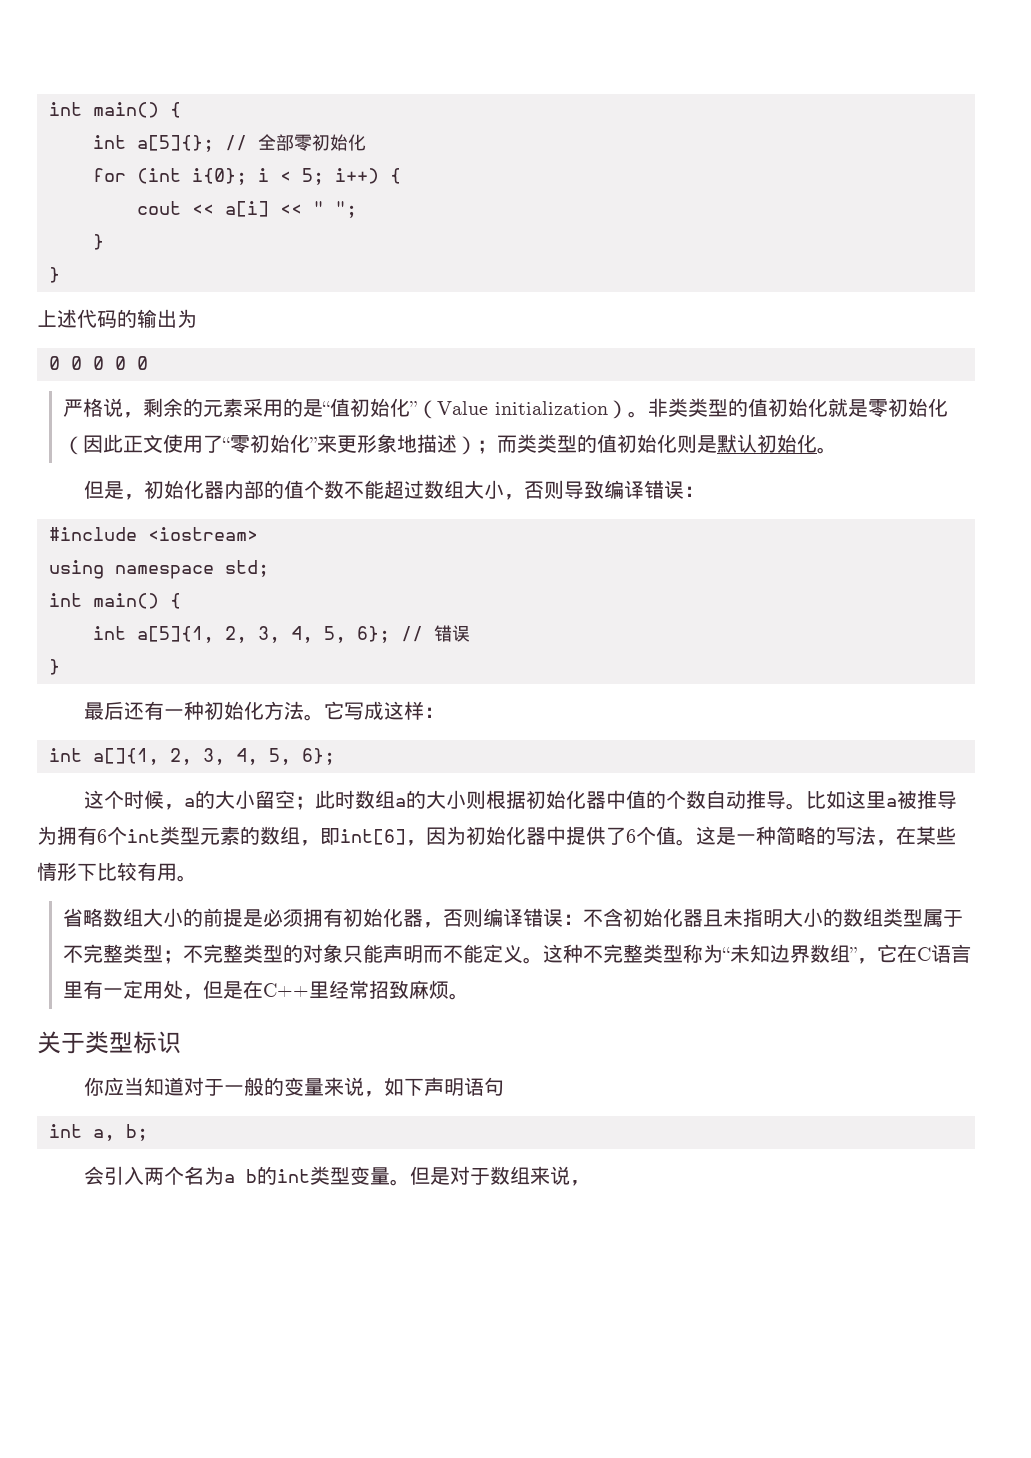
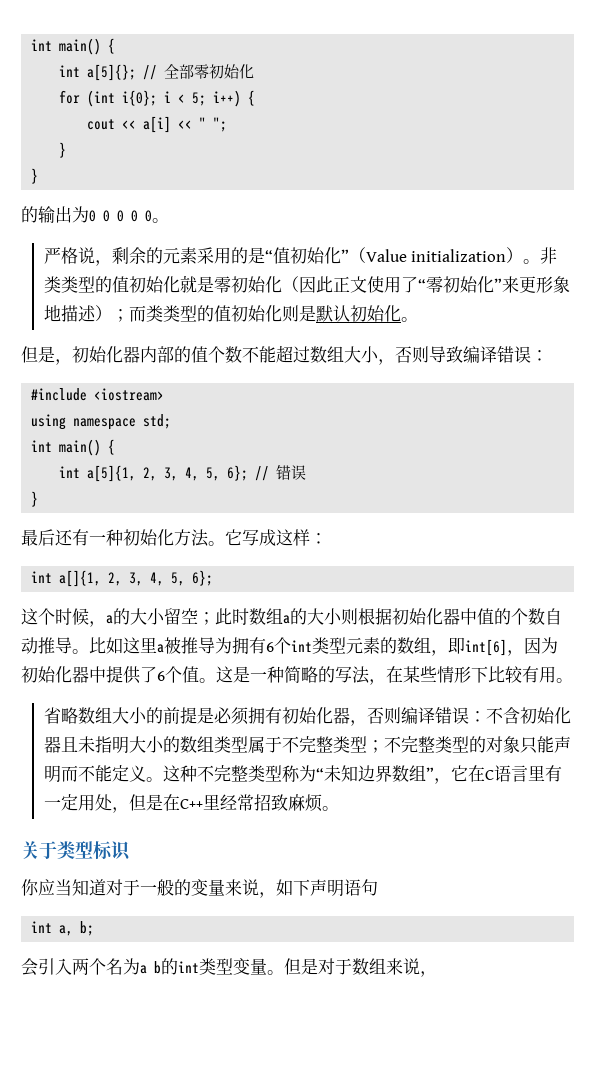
[37,309,117,328] 上述代码 -> (39, 176) none
(197, 318) // -> (89, 214) none
(148, 363) none -> [152,218,169,223] 。

